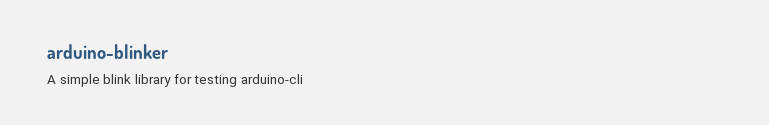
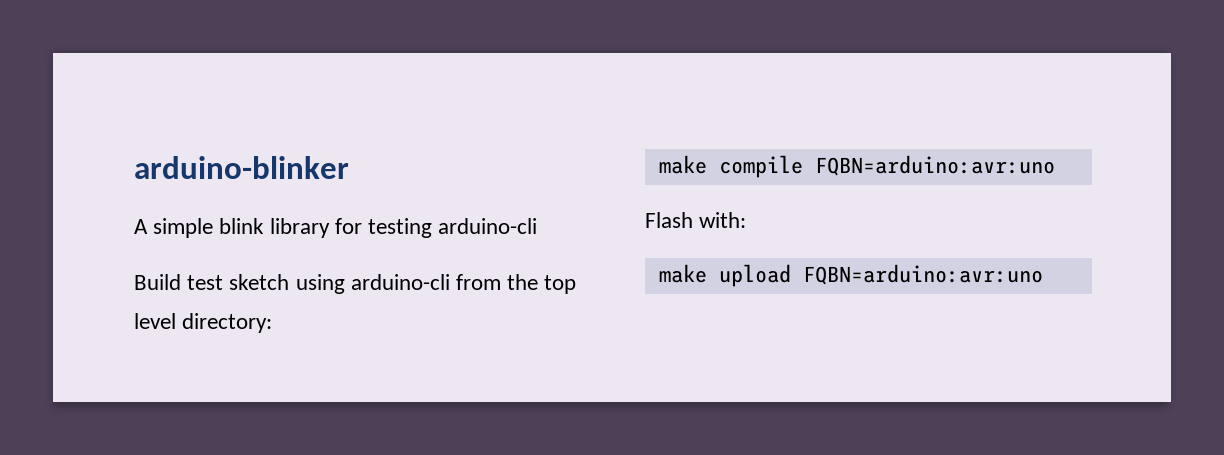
(303, 79) none -> [134,274,577,294] [134,313,273,333] [658,155,1055,178] [645,212,747,228] [658,264,1043,287] // Build test sketch using arduino-cli from the top level directory: // make compile FQBN=arduino:avr:uno // Flash with: // make upload FQBN=arduino:avr:uno

